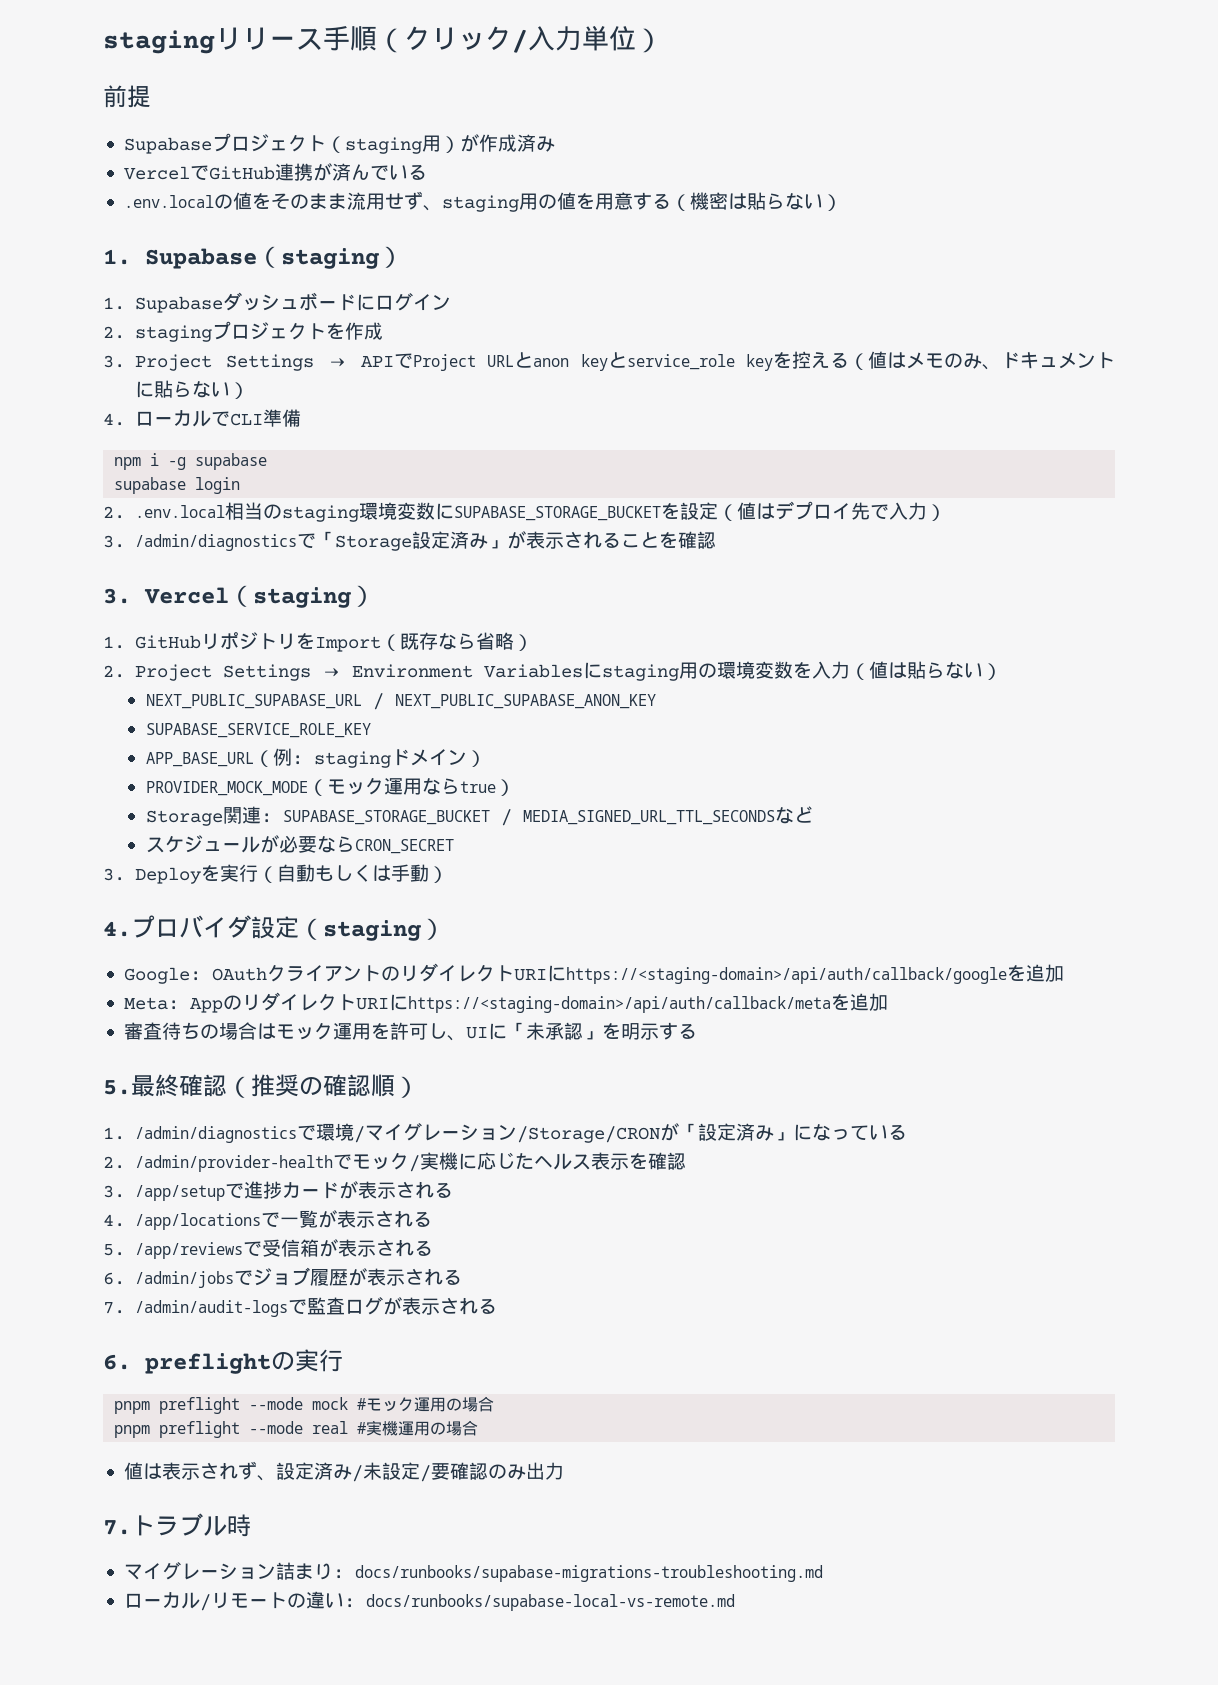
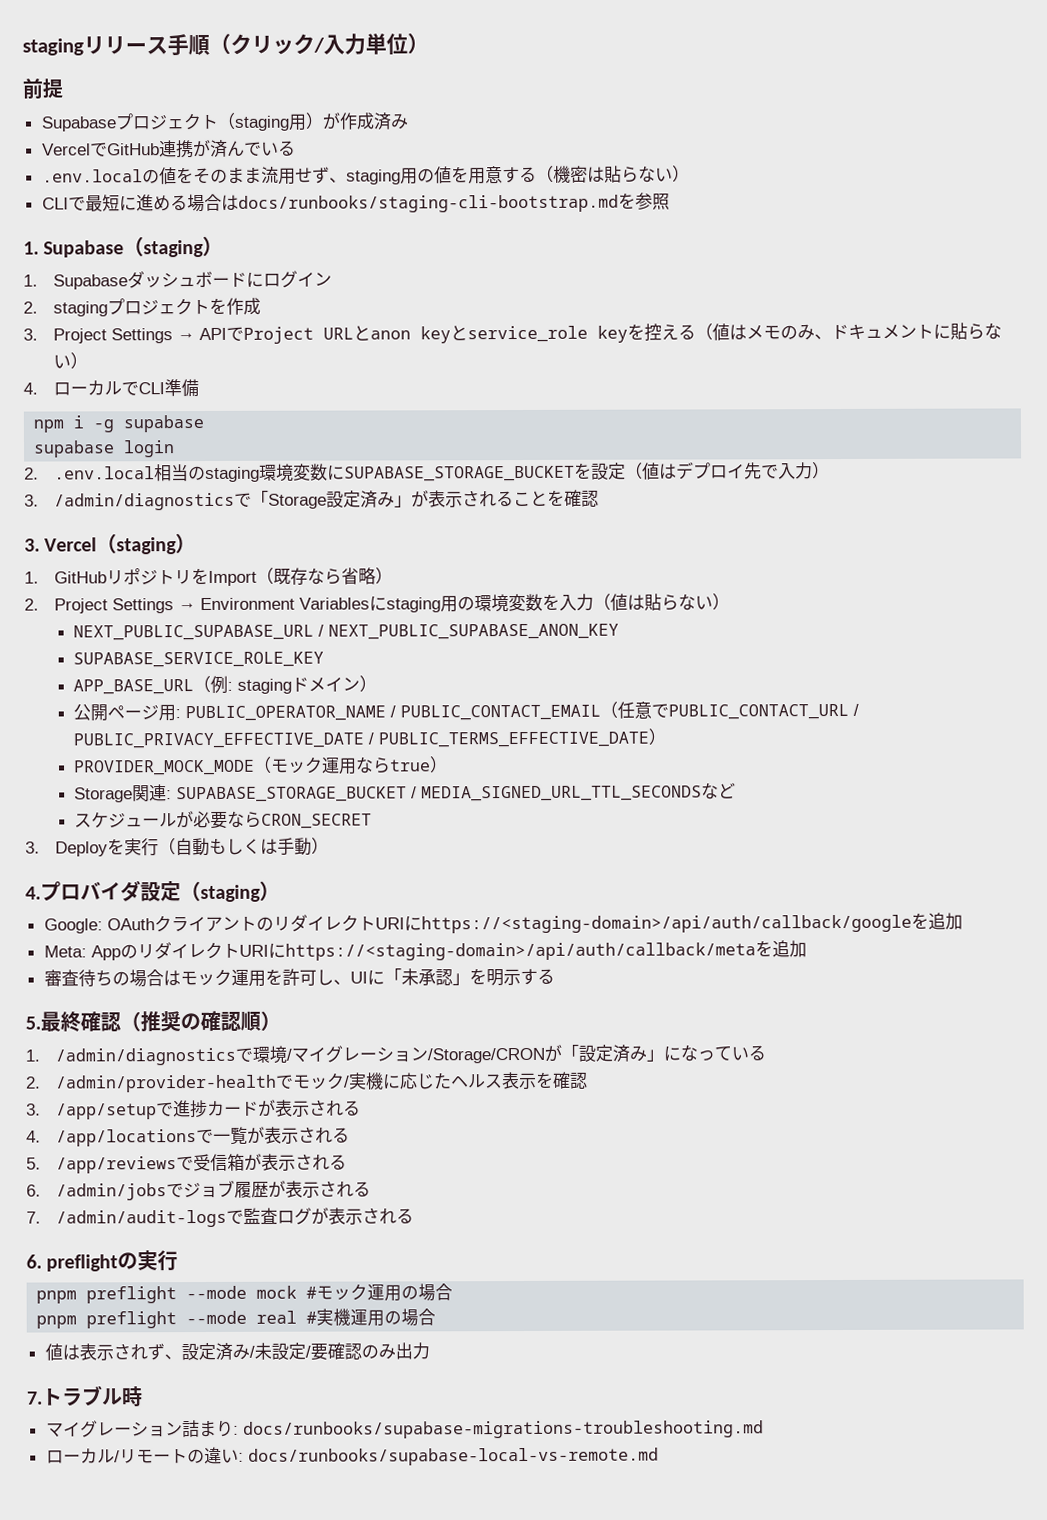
(842, 202) none -> [41,192,670,213] // CLIで最短に進める場合はdocs/runbooks/staging-cli-bootstrap.mdを参照
(486, 758) none -> [72,701,859,722] [72,728,666,749] // 公開ページ用: PUBLIC_OPERATOR_NAME / PUBLIC_CONTACT_EMAIL（任意でPUBLIC_CONTACT_URL / PUBLIC_PRIVACY_EFFECTIVE_DATE / PUBLIC_TERMS_EFFECTIVE_DATE）

